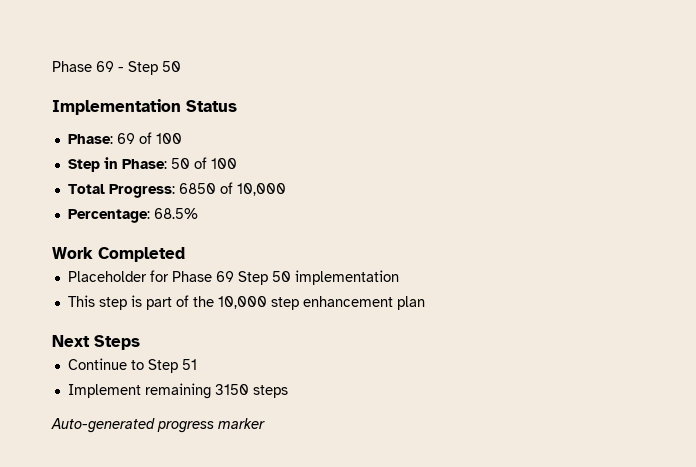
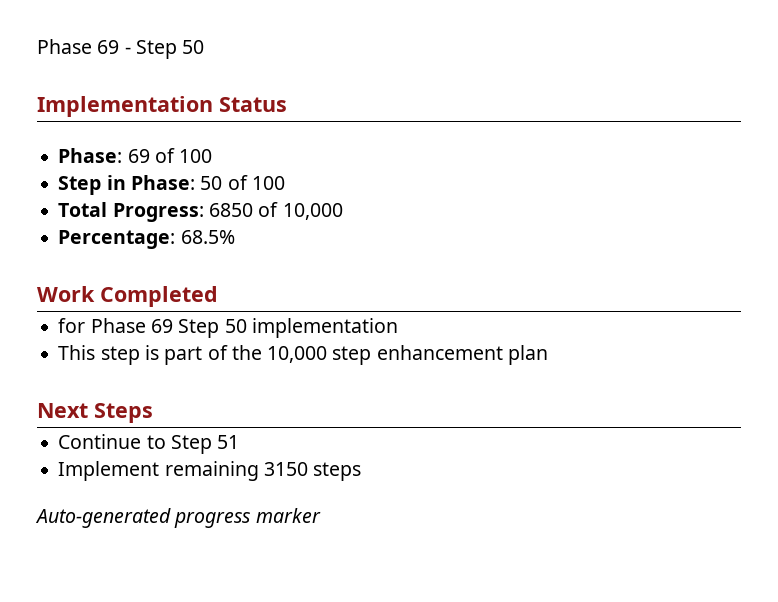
[67,271,147,282] Placeholder -> (218, 296) none

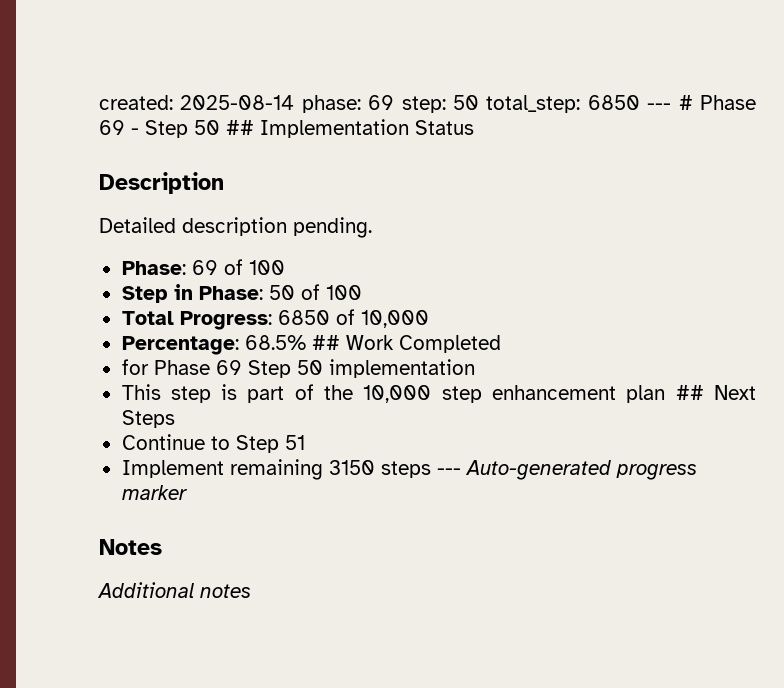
(37, 46) none -> [99,95,693,113] created: 2025-08-14 phase: 69 step: 50 total_step: 6850 --- #
(205, 47) // -> [226,120,254,135] ##
(287, 104) none -> [99,172,224,194] [99,217,372,238] // Description // Detailed description pending.
(235, 237) // -> [311,335,340,350] ##
(548, 355) // -> [675,385,704,400] ##
(362, 471) // -> [436,468,461,475] ---
(321, 515) none -> [99,539,162,555] [97,582,251,598] // Notes // Additional notes

